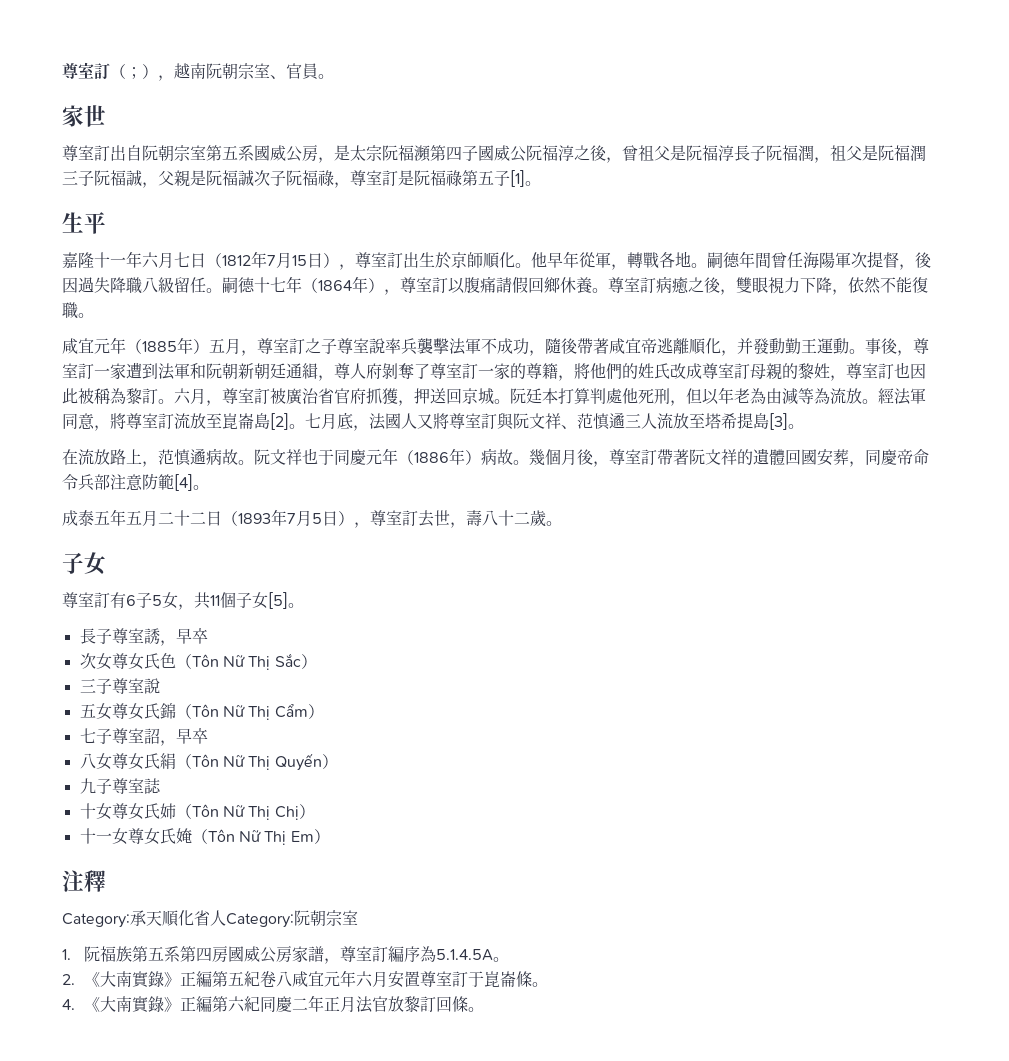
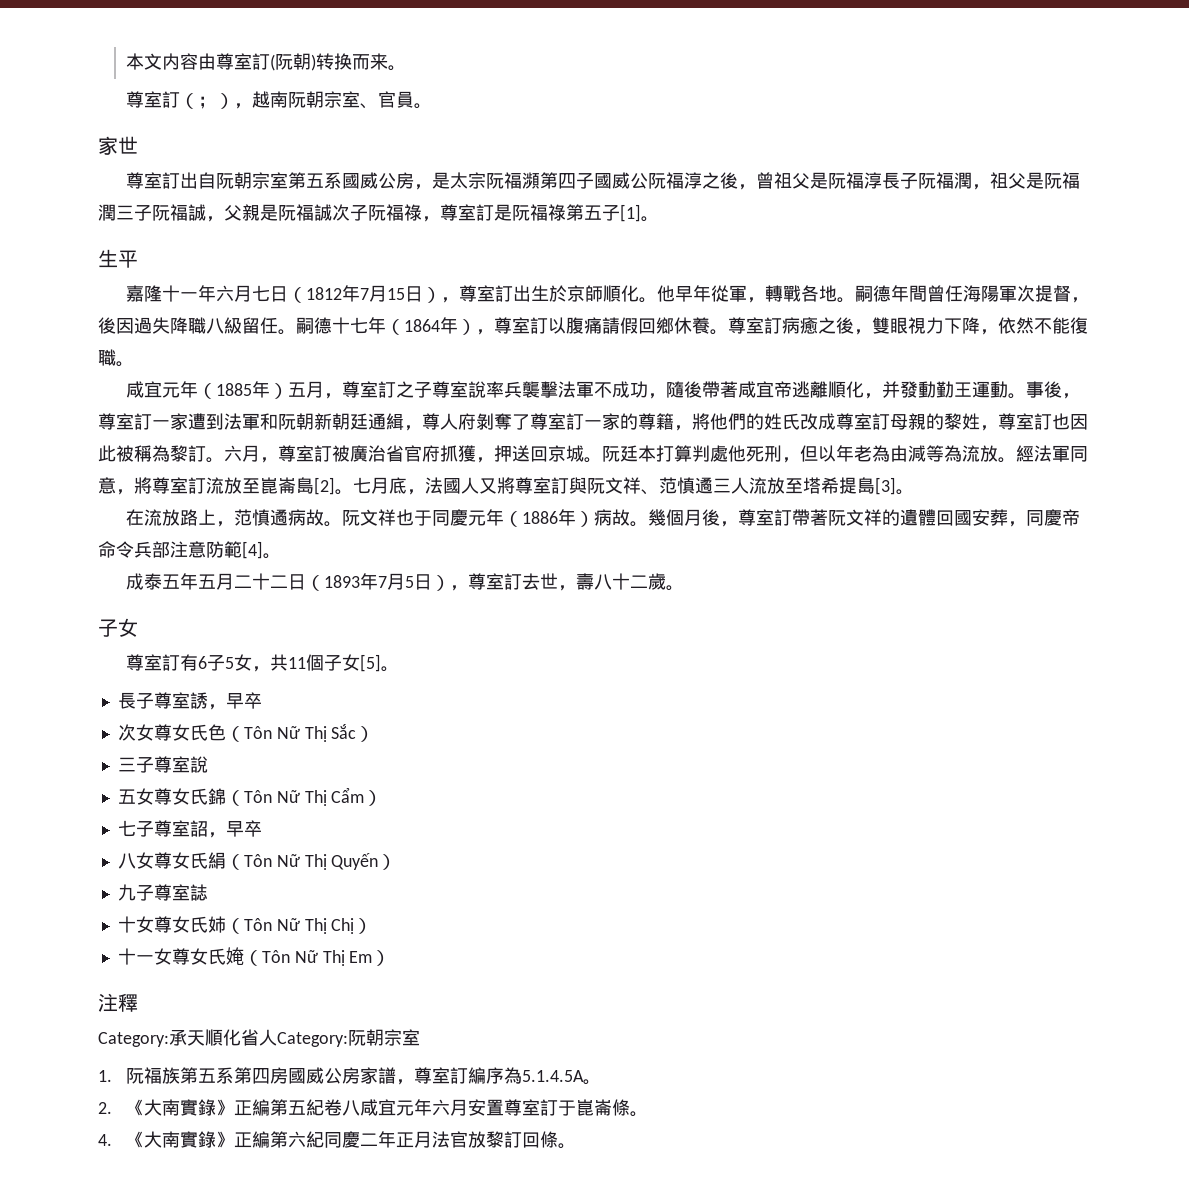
(62, 70) none -> [126,53,407,71] 本文内容由尊室訂(阮朝)转换而来。 //

